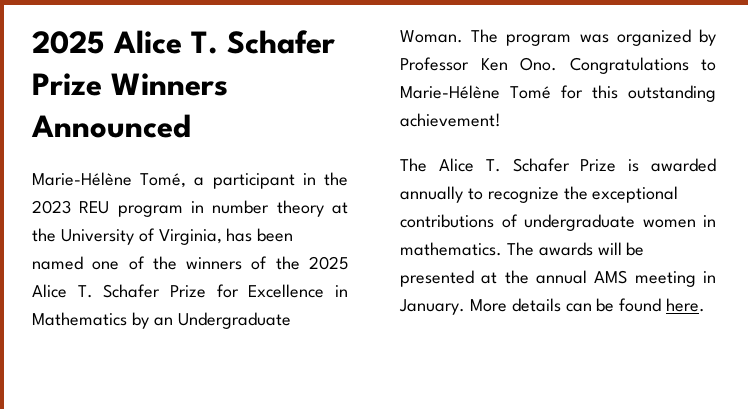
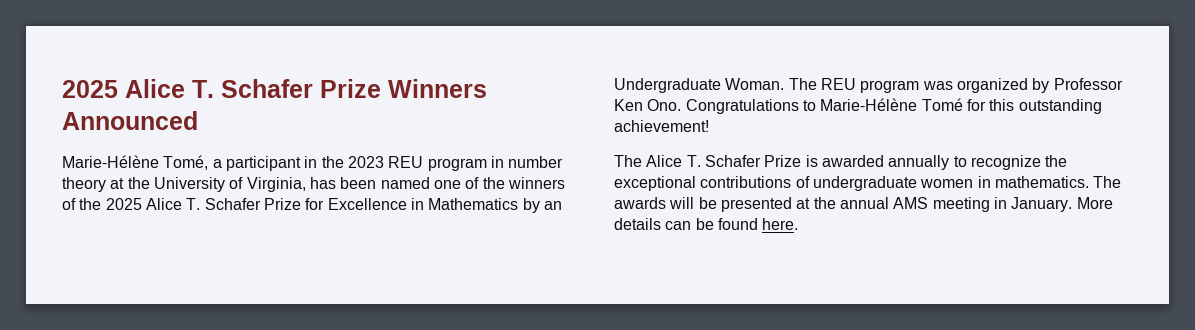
(499, 36) none -> [820,78,856,90] REU

